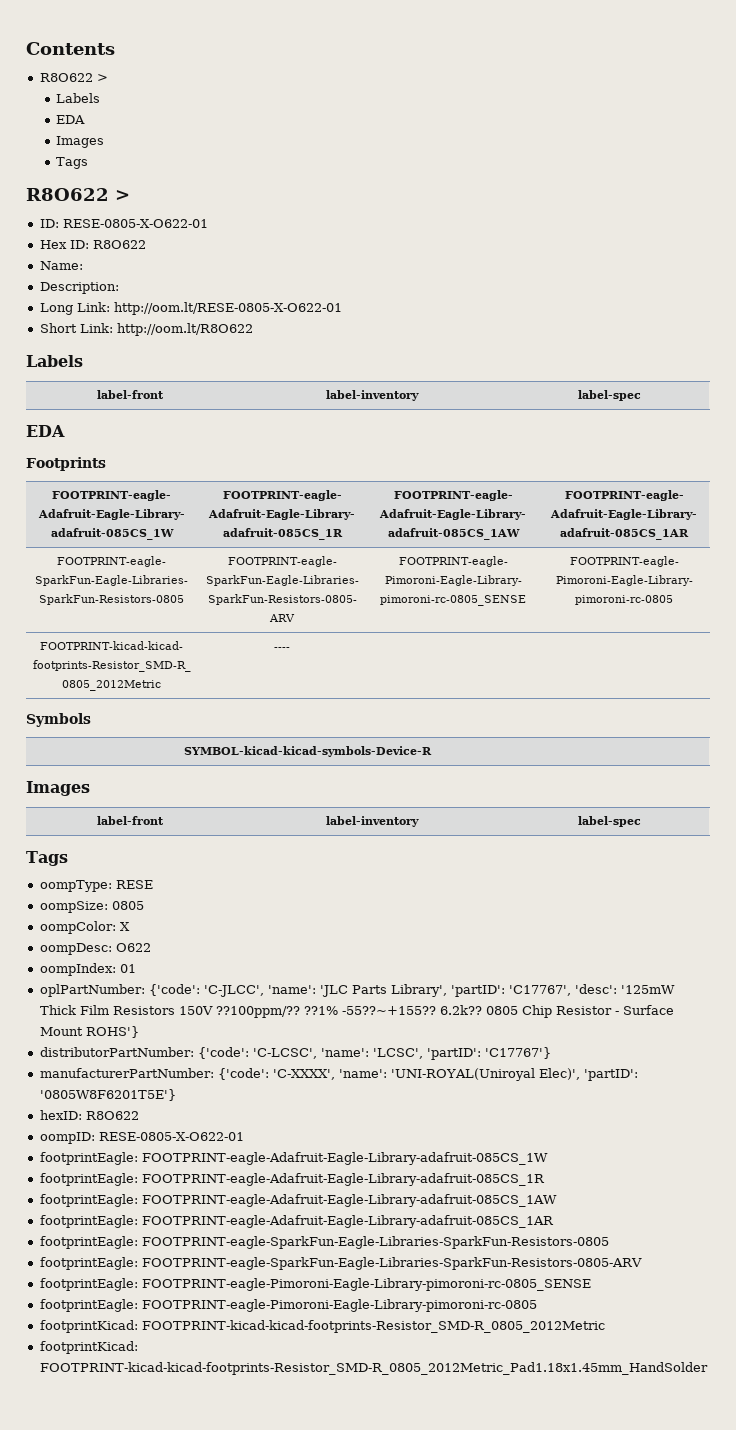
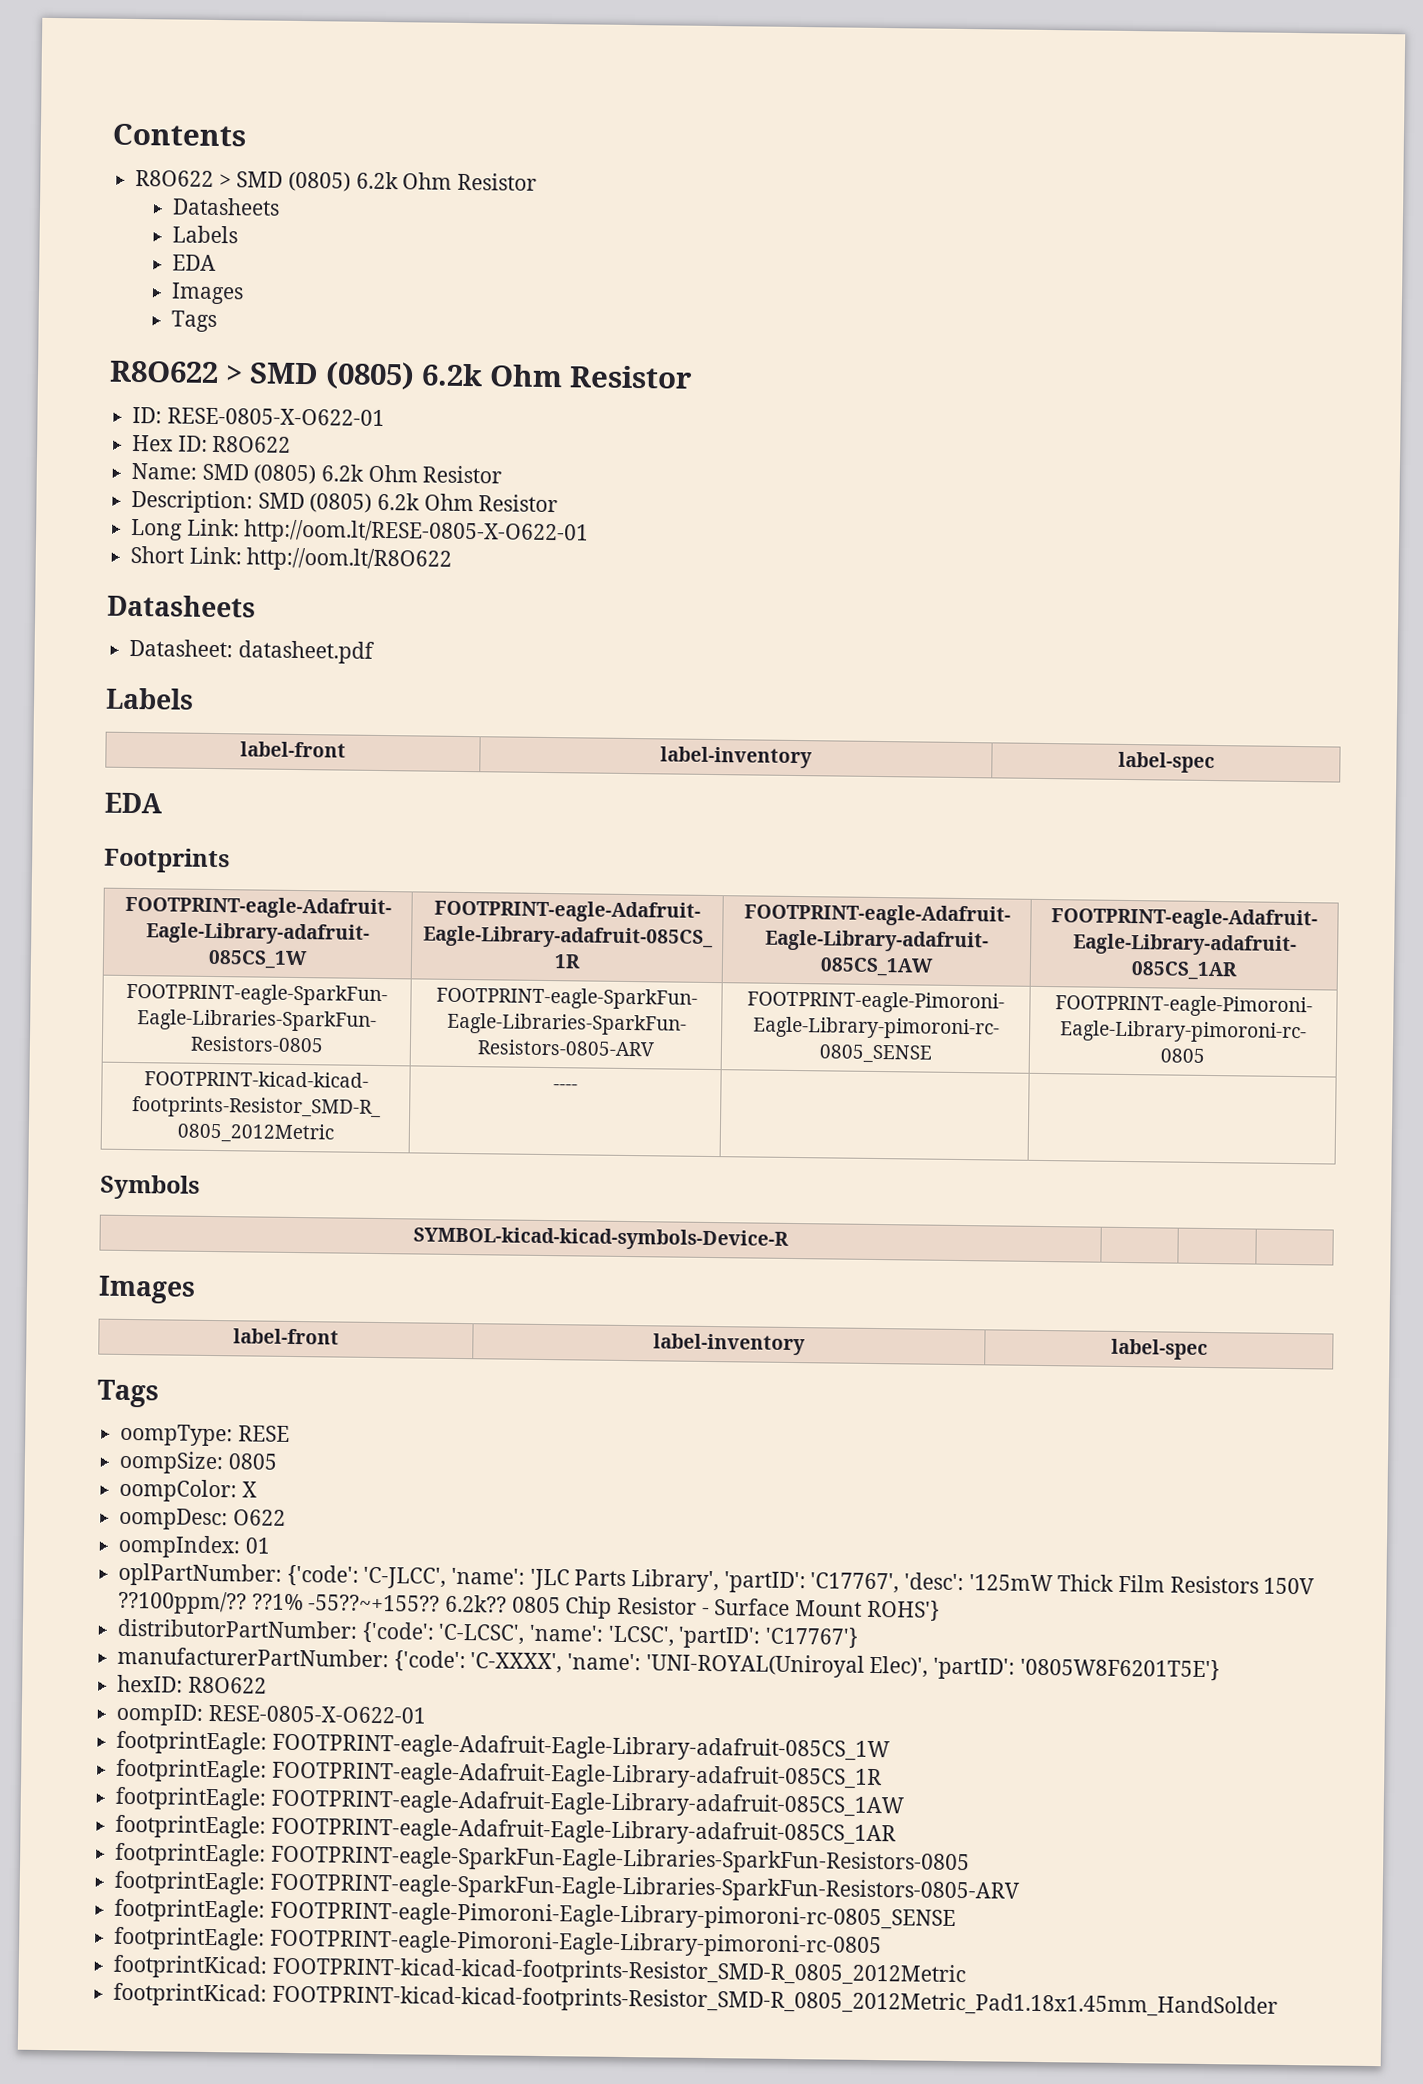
(108, 78) none -> [236,171,538,192] [171,197,280,216] SMD (0805) 6.2k Ohm Resistor // Datasheets
(130, 195) none -> [249,361,692,391] SMD (0805) 6.2k Ohm Resistor
[39,282,119,294] // Description: -> [201,463,503,485] [131,489,559,514] SMD (0805) 6.2k Ohm Resistor // Description: SMD (0805) 6.2k Ohm Resistor
(253, 329) none -> [107,594,256,618] [129,638,375,664] // Datasheets // Datasheet: datasheet.pdf

